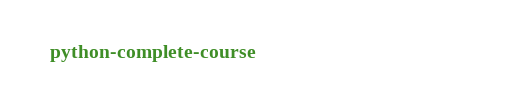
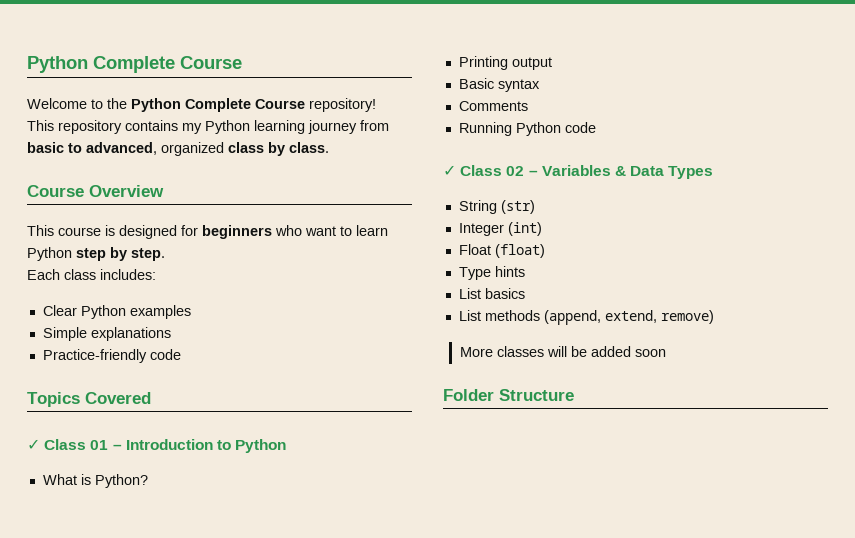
[50,45,256,62] python-complete-course -> [27,56,242,73] [27,98,376,112] [27,120,389,134] [27,142,329,156] [27,185,164,197] [27,225,388,239] [27,247,165,261] [27,269,156,280] [42,305,191,319] [42,327,171,341] [42,349,181,363] [27,392,151,407] [27,439,287,453] [42,474,148,488] [458,56,552,70] [458,78,540,92] [458,101,528,111] [458,122,596,136] [443,165,714,179] [458,200,535,214] [458,222,542,236] [458,244,545,258] [458,266,525,280] [458,288,525,299] [458,310,714,325] [459,346,666,357] [443,389,574,401] Python Complete Course // Welcome to the Python Complete Course repository! // This repository contains my Python learning journey from basic to advanced, organized class by class. // Course Overview // This course is designed for beginners who want to learn Python step by step. // Each class includes: // Clear Python examples // Simple explanations // Practice-friendly code // Topics Covered // ✓ Class 01 – Introduction to Python // What is Python? // Printing output // Basic syntax // Comments // Running Python code // ✓ Class 02 – Variables & Data Types // String (str) // Integer (int) // Float (float) // Type hints // List basics // List methods (append, extend, remove) // More classes will be added soon // Folder Structure

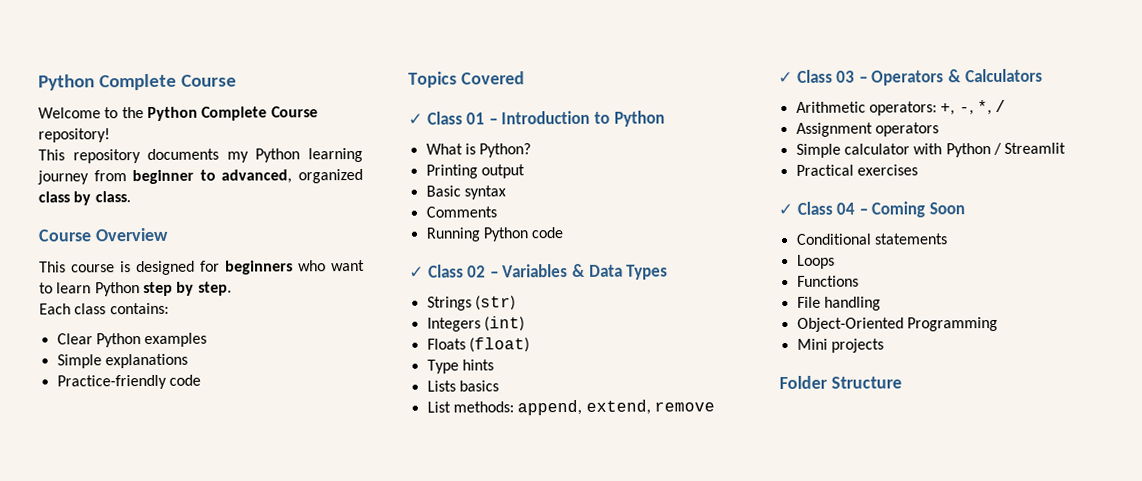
[125,120,178,131] contains -> [147,148,220,160] documents
[27,142,64,153] basic -> [132,169,195,185] beginner
[100,269,156,280] includes: -> [109,302,169,315] contains:
[458,200,497,214] String -> [426,296,472,311] Strings
[458,223,504,236] Integer -> [426,317,481,332] Integers
[458,244,491,255] Float -> [426,338,466,350] Floats
[458,288,481,299] List -> [426,380,456,392] Lists
[484,310,714,325] [459,346,666,357] methods (append, extend, remove) // More classes will be added soon -> [452,399,715,416] [778,68,1043,86] [795,99,1007,116] [795,122,939,137] [795,142,1067,158] [795,164,918,176] [778,201,965,218] [795,233,948,245] [796,254,835,269] [796,275,859,287] [796,296,881,311] [796,316,998,332] [796,338,884,353] methods: append, extend, remove // ✓ Class 03 – Operators & Calculators // Arithmetic operators: +, -, *, / // Assignment operators // Simple calculator with Python / Streamlit // Practical exercises // ✓ Class 04 – Coming Soon // Conditional statements // Loops // Functions // File handling // Object-Oriented Programming // Mini projects

